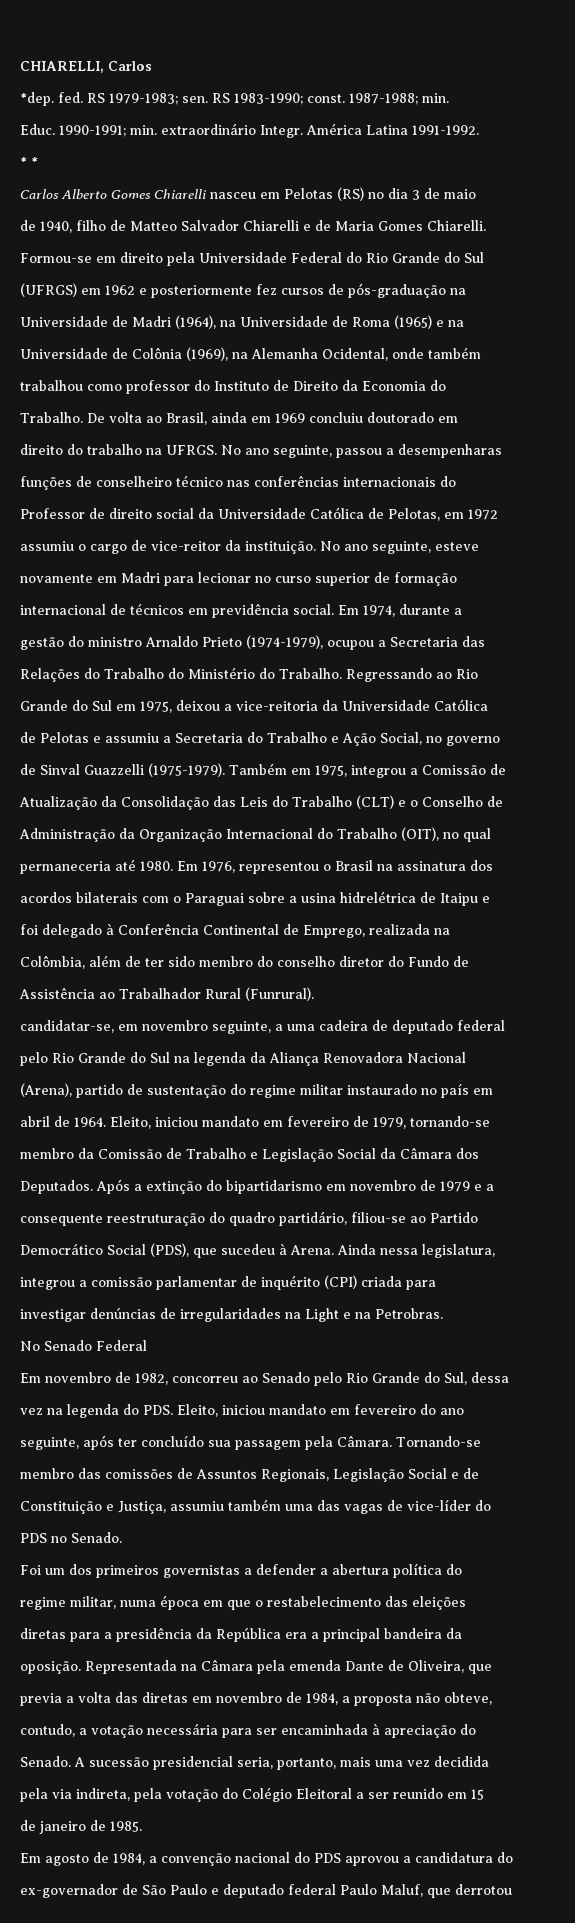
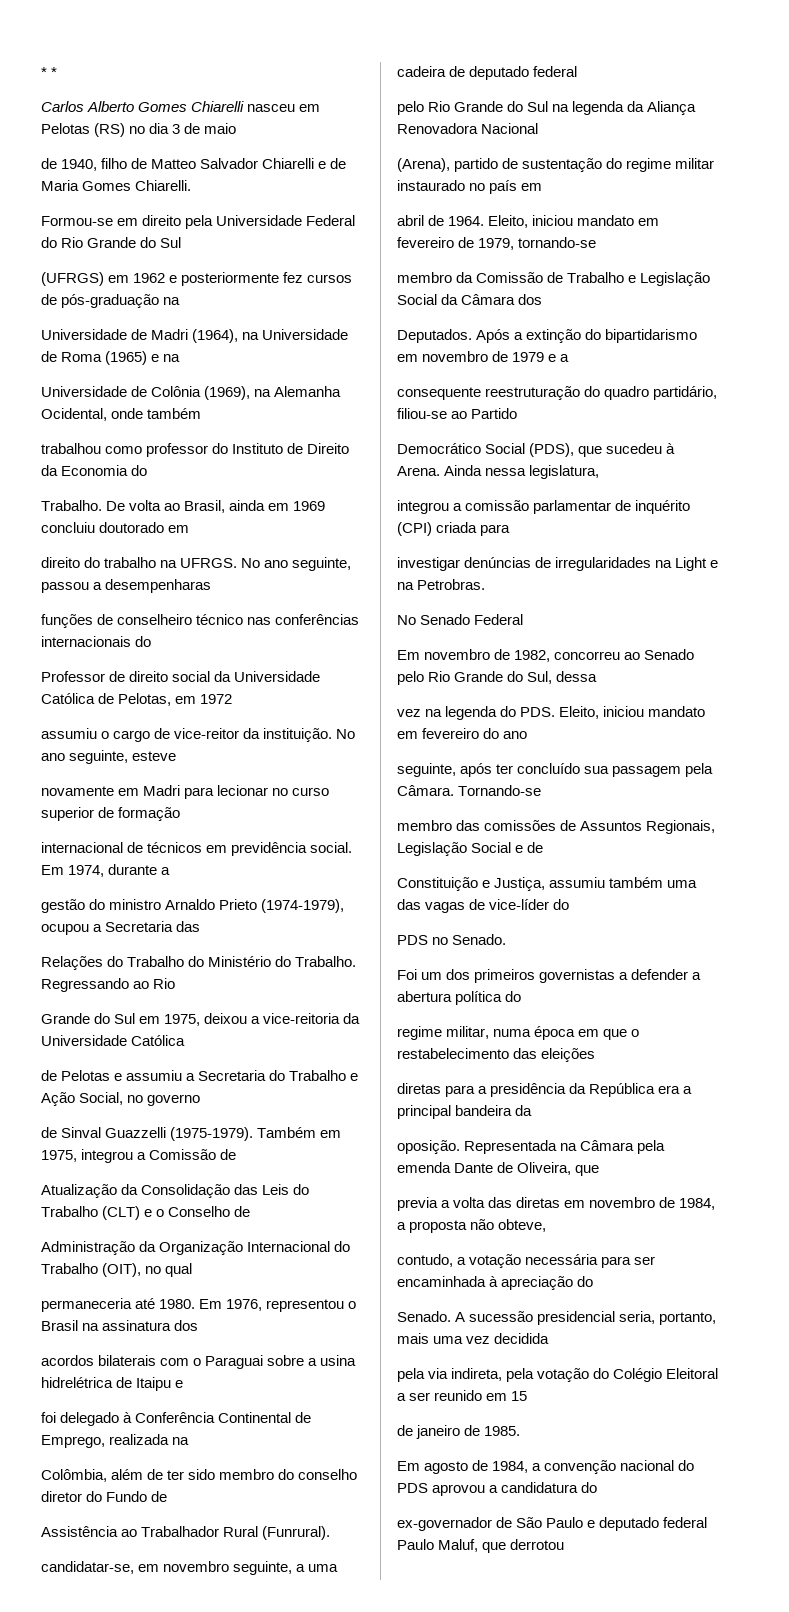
[20,61,152,73] [20,92,449,106] [20,123,479,138] CHIARELLI, Carlos // *dep. fed. RS 1979-1983; sen. RS 1983-1990; const. 1987-1988; min. // Educ. 1990-1991; min. extraordinário Integr. América Latina 1991-1992. // -> (41, 72) none

